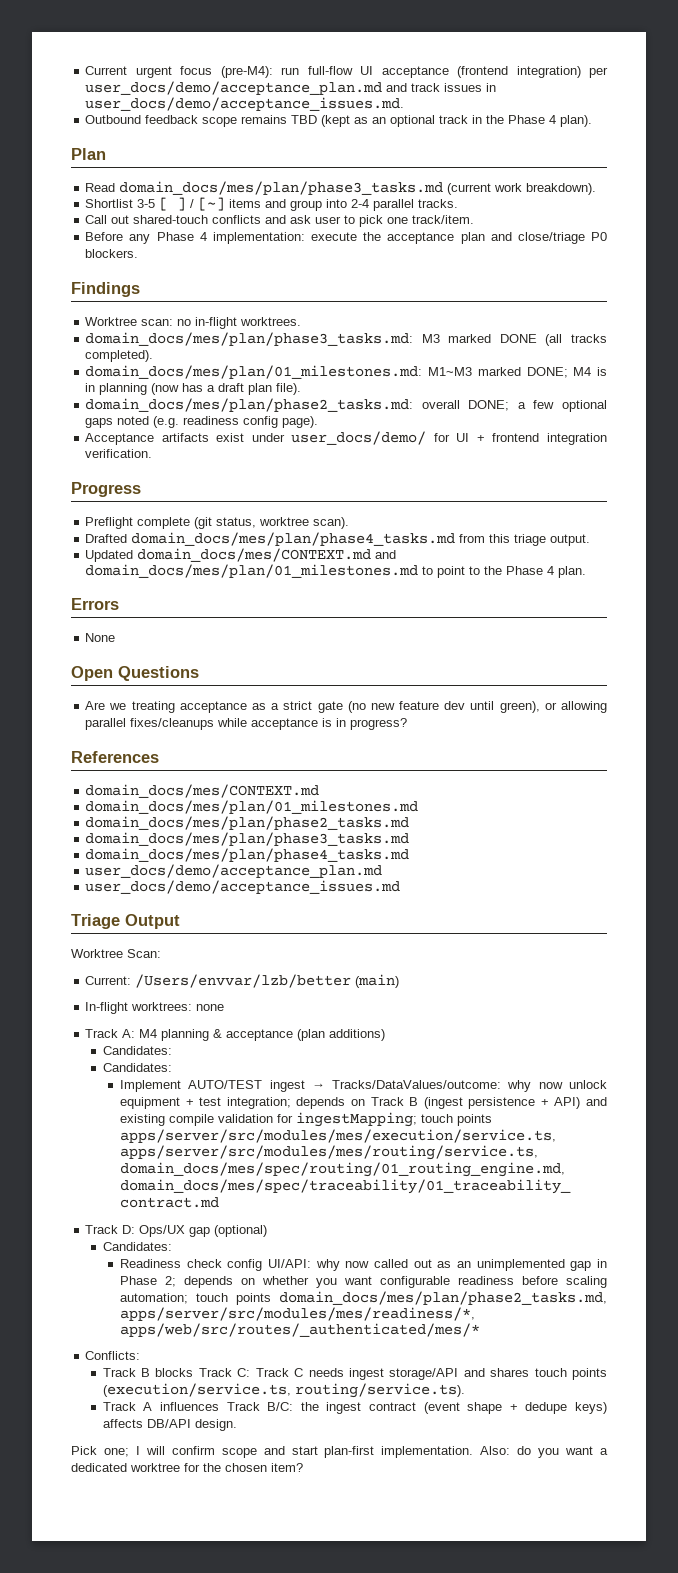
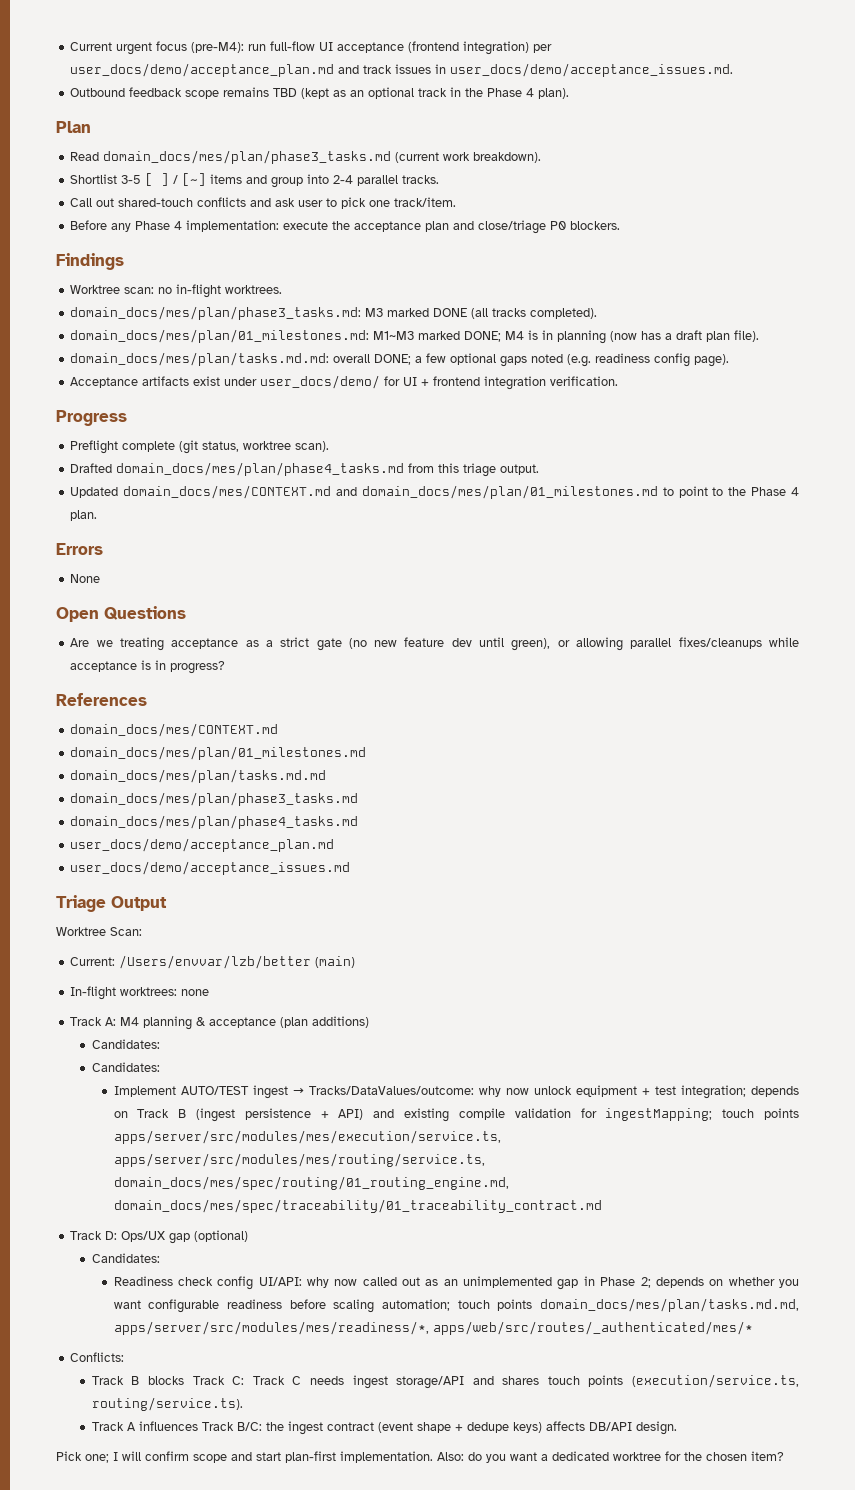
[85,398,414,412] domain_docs/mes/plan/phase2_tasks.md: -> [70,352,330,366] domain_docs/mes/plan/tasks.md.md:
[85,816,410,830] domain_docs/mes/plan/phase2_tasks.md -> [70,769,327,783] domain_docs/mes/plan/tasks.md.md
[279,1291,607,1305] domain_docs/mes/plan/phase2_tasks.md, -> [540,1298,799,1312] domain_docs/mes/plan/tasks.md.md,

